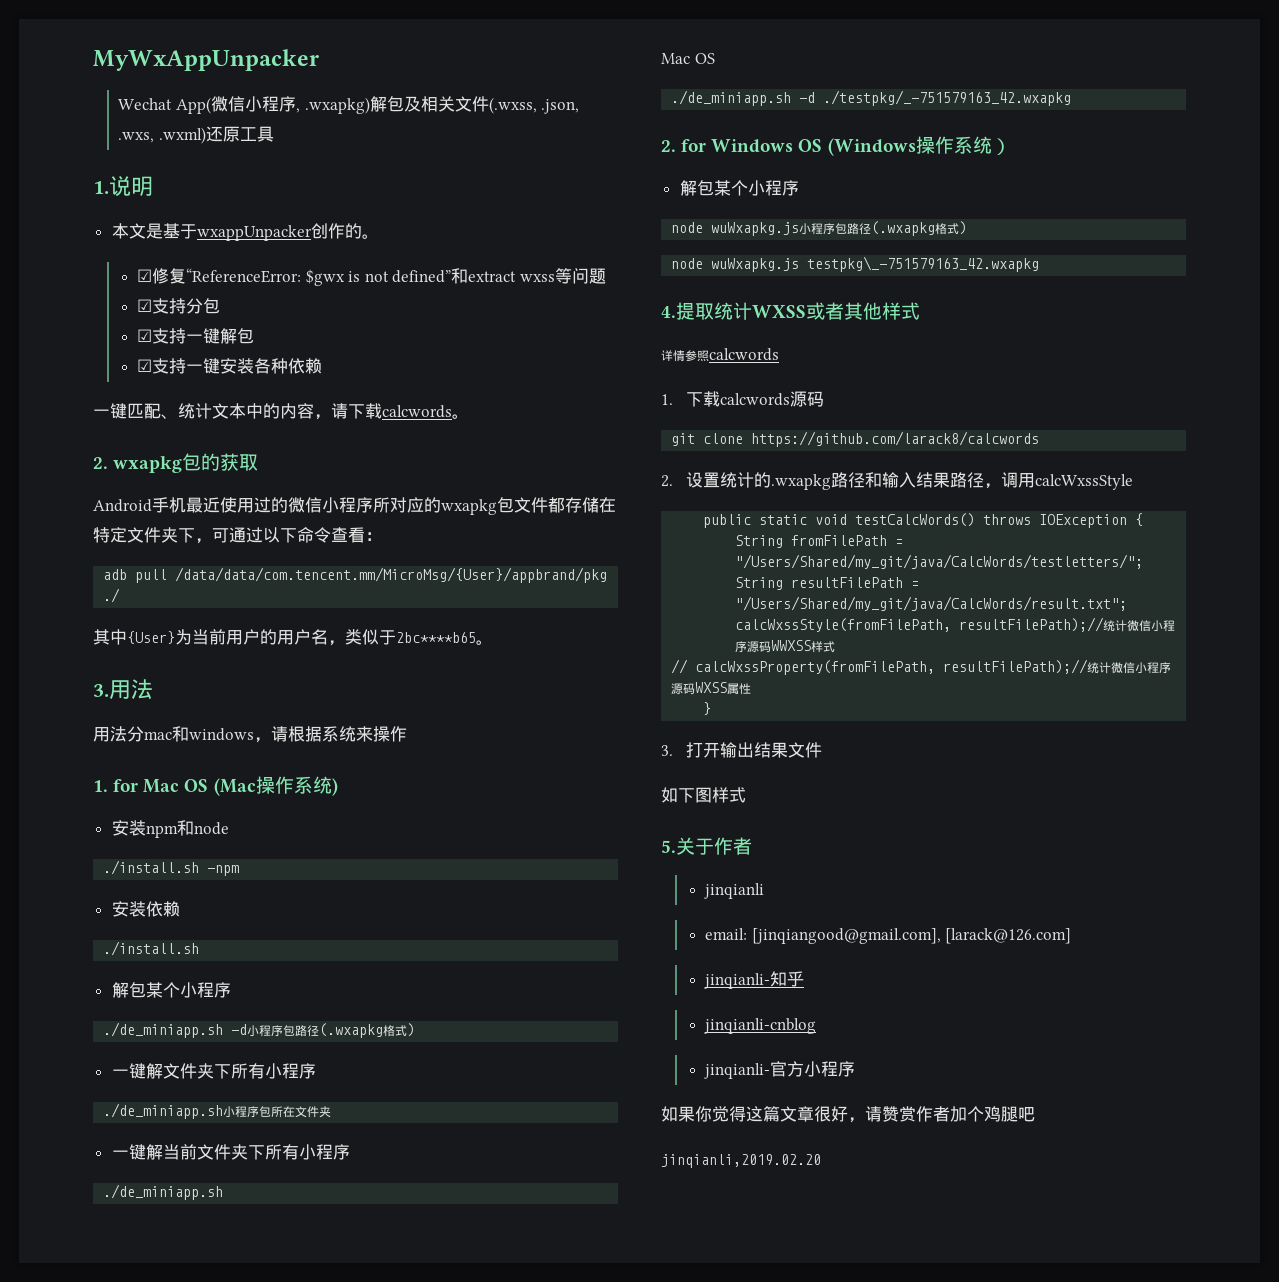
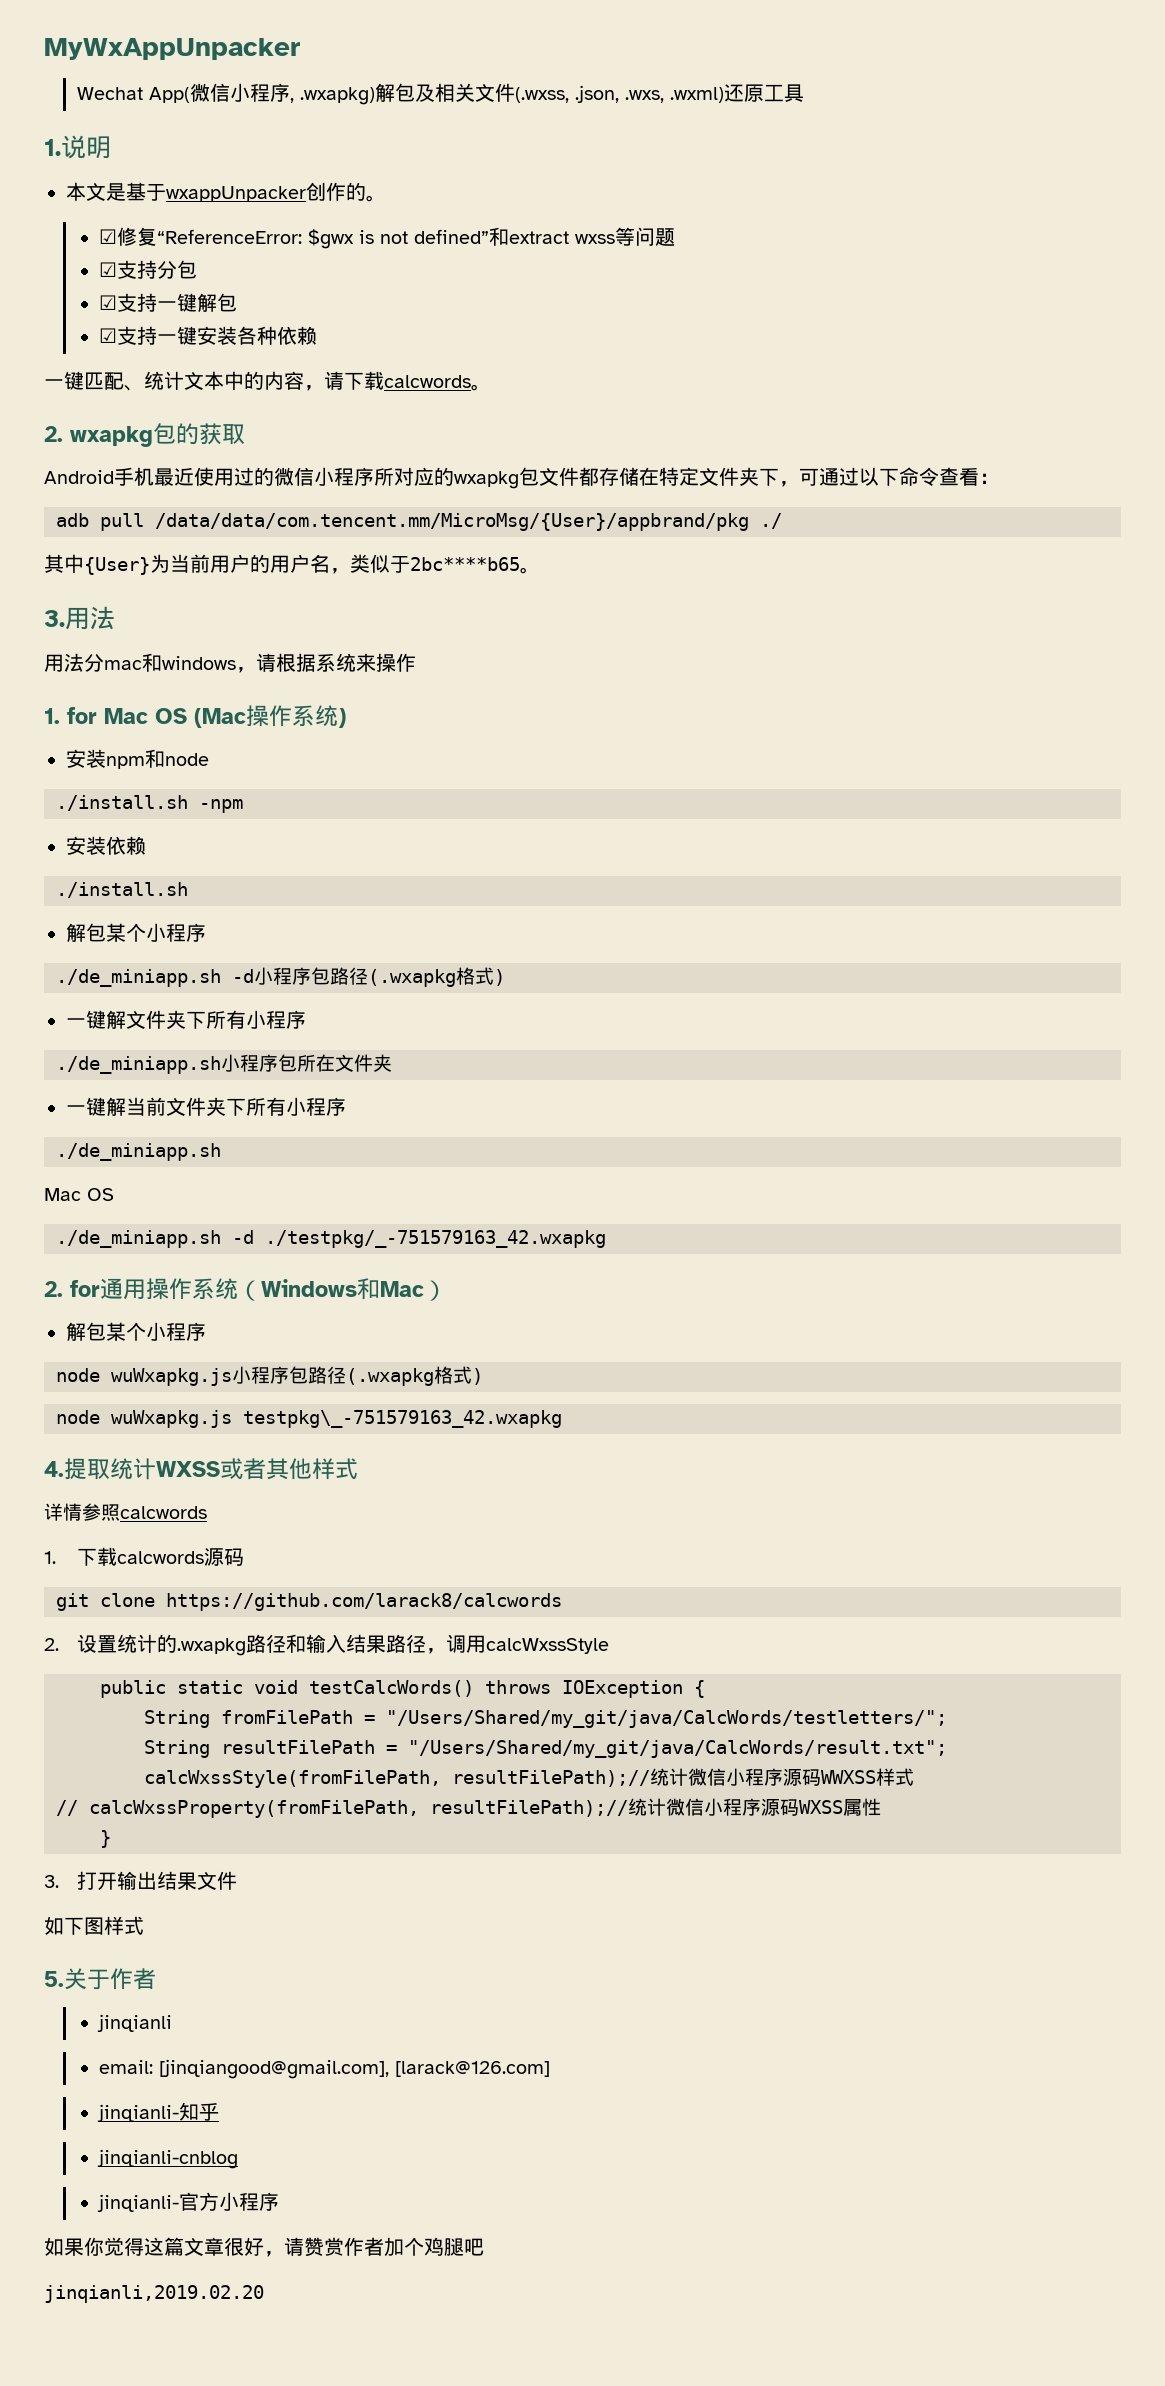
[711,136,992,156] Windows OS (Windows操作系统 -> [100,1278,424,1301] 通用操作系统（Windows和Mac

